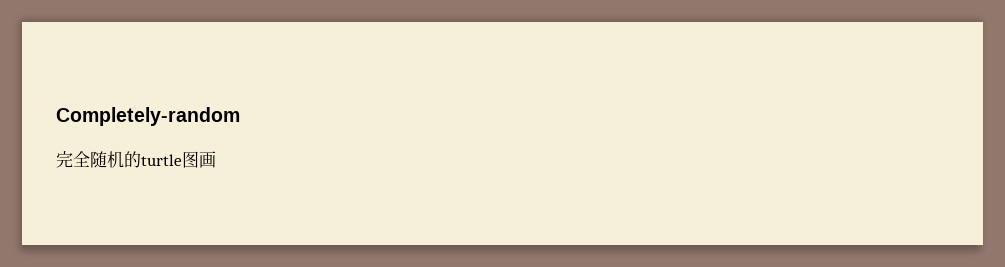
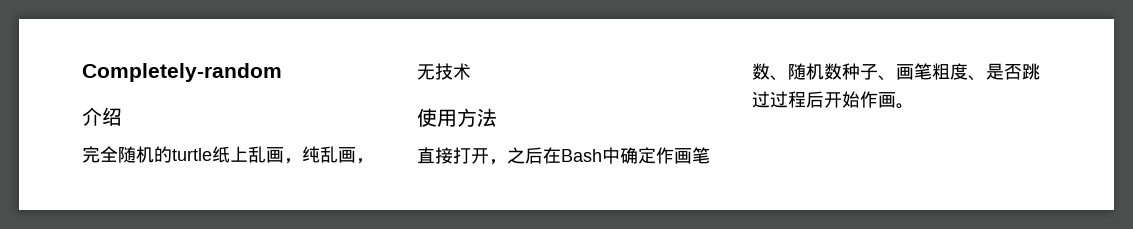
(240, 116) none -> [82,107,122,126] // 介绍
[182,151,216,168] 图画 -> [212,146,374,164] [417,63,471,80] [417,108,497,127] [417,147,710,165] [752,63,1040,81] [752,91,914,109] 纸上乱画，纯乱画，无技术 // 使用方法 // 直接打开，之后在Bash中确定作画笔数、随机数种子、画笔粗度、是否跳过过程后开始作画。

